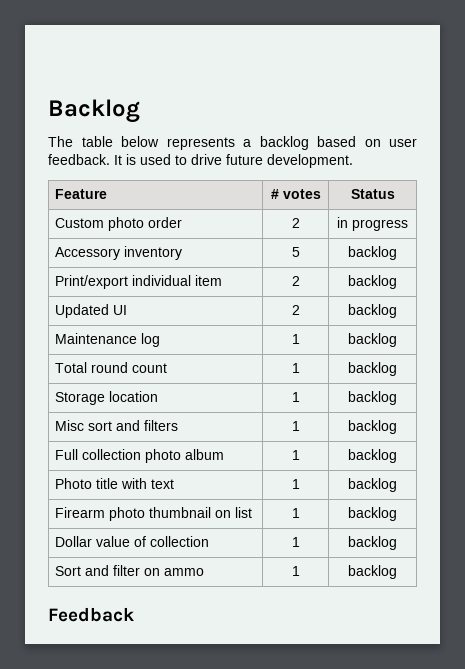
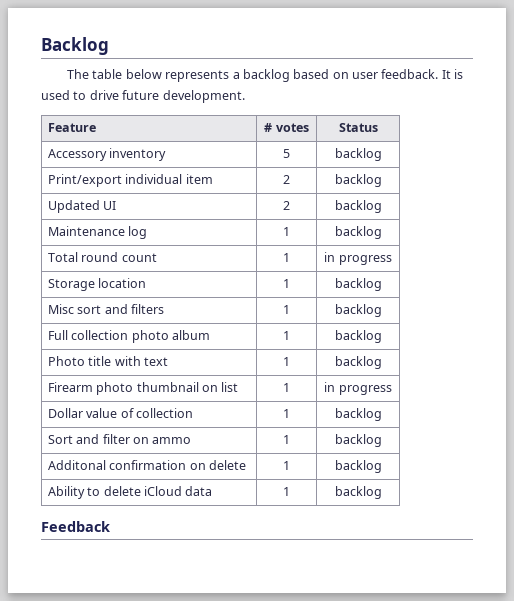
[55,217,183,231] [291,218,300,228] [337,217,408,231] // Custom photo order | 2 | in progress -> (378, 127) none
[348,362,397,376] backlog -> [324,252,392,265] in progress
[348,507,397,521] backlog -> [324,382,392,395] in progress
(397, 572) none -> [47,460,246,470] [283,461,290,470] [334,460,382,473] [47,486,213,499] [283,487,290,496] [334,486,382,499] // Additonal confirmation on delete | 1 | backlog // Ability to delete iCloud data | 1 | backlog

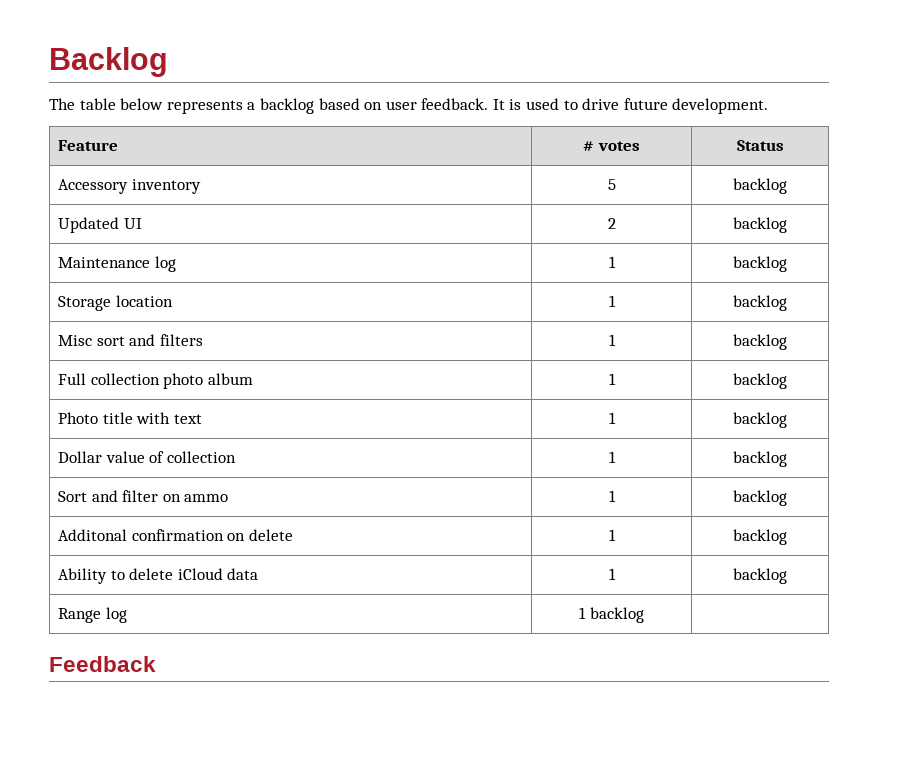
[47,174,213,187] [283,175,290,184] [334,174,382,187] // Print/export individual item | 2 | backlog -> (787, 186) none
[47,252,157,262] [283,253,290,262] [324,252,392,265] // Total round count | 1 | in progress -> (787, 264) none
[47,382,239,395] [283,383,290,392] [324,382,392,395] // Firearm photo thumbnail on list | 1 | in progress -> (787, 420) none
(382, 492) none -> [58,607,127,623] [579,607,644,623] // Range log | 1 backlog |

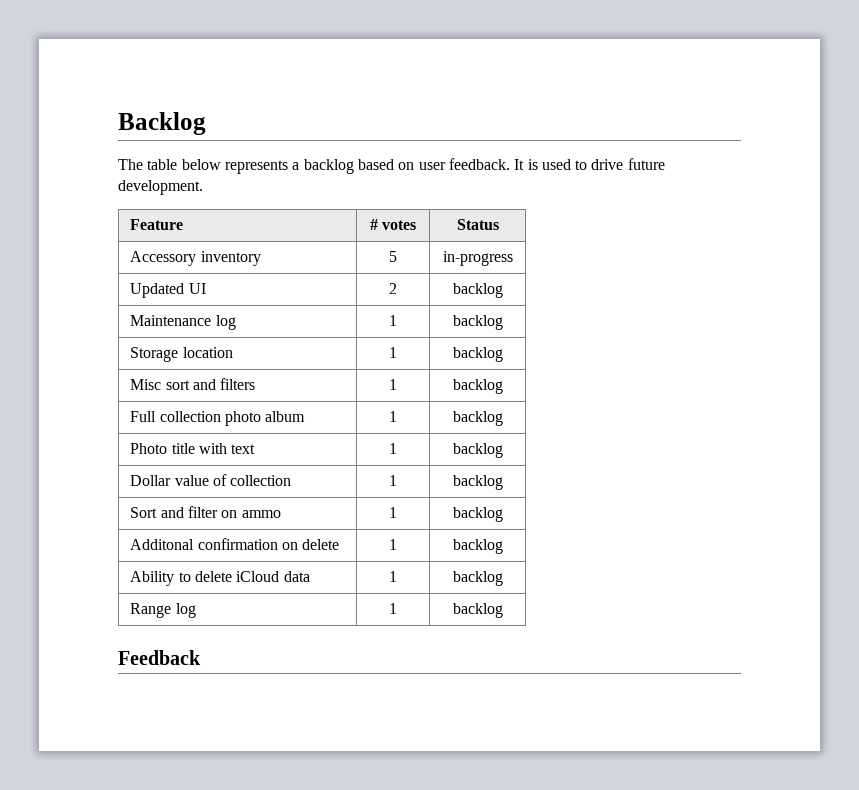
[733,178,787,194] backlog -> [442,251,513,266] in-progress
[589,607,644,623] backlog | -> [452,603,503,618] | backlog

